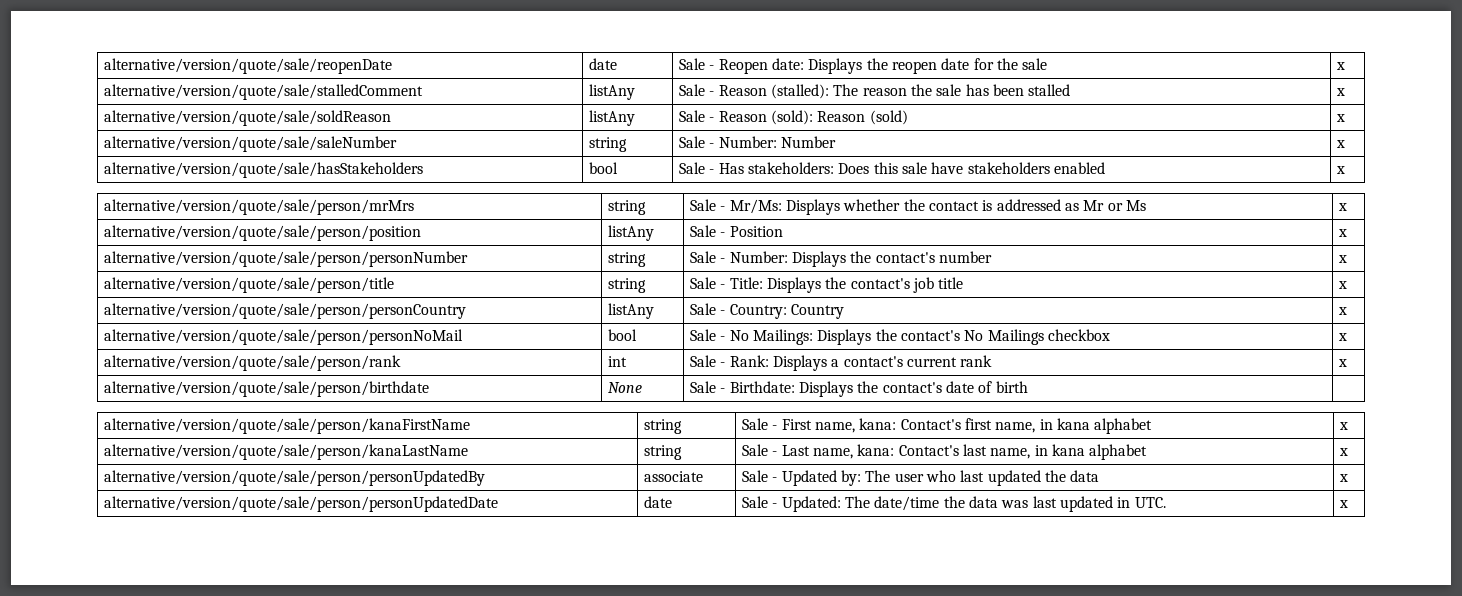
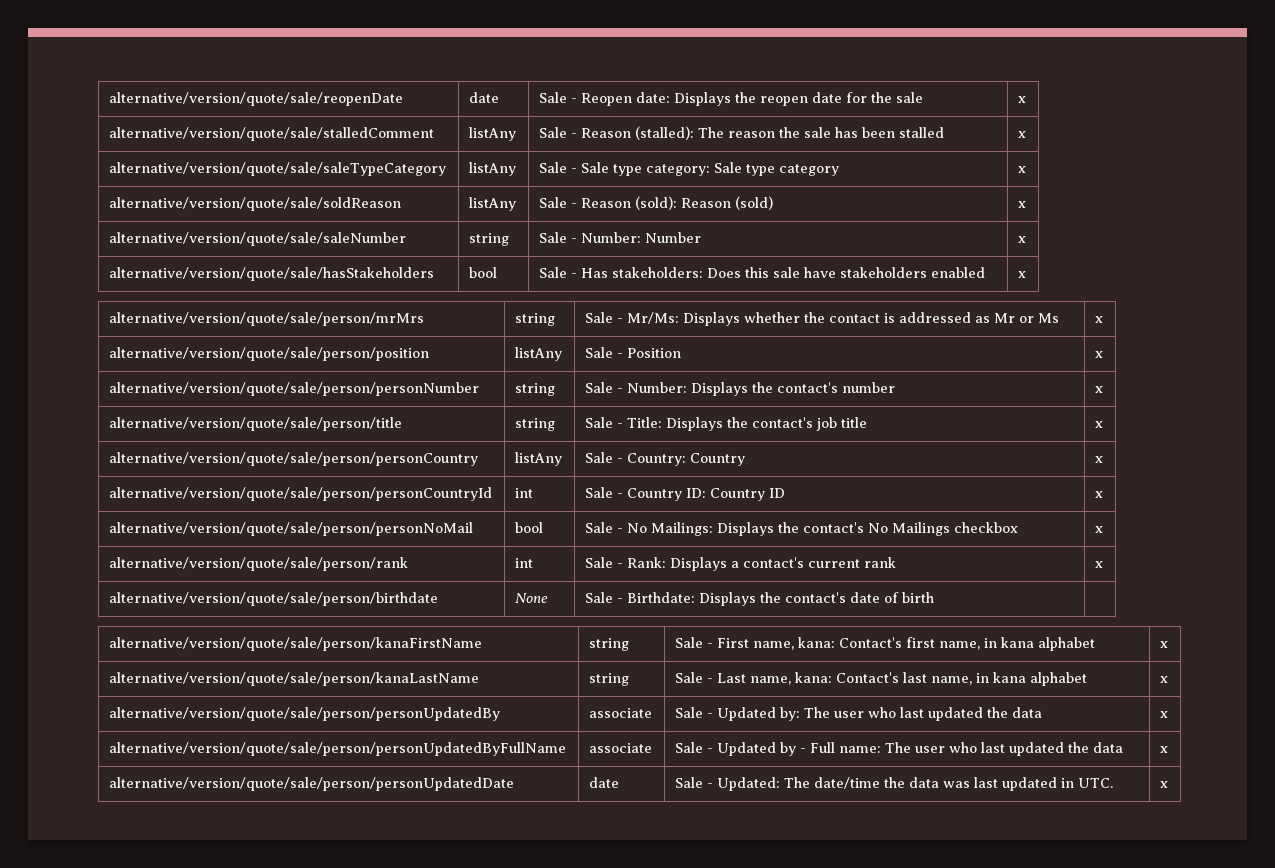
(1346, 92) none -> [109,162,447,176] [469,162,517,176] [539,162,840,176] [1018,166,1027,173] // alternative/version/quote/sale/saleTypeCategory | listAny | Sale - Sale type category: Sale type category | x
(1348, 311) none -> [109,487,493,501] [515,488,534,498] [585,487,786,501] [1095,491,1104,498] // alternative/version/quote/sale/person/personCountryId | int | Sale - Country ID: Country ID | x
(1349, 478) none -> [109,742,567,756] [589,743,653,753] [675,742,1124,756] [1160,746,1169,753] // alternative/version/quote/sale/person/personUpdatedByFullName | associate | Sale - Updated by - Full name: The user who last updated the data | x

